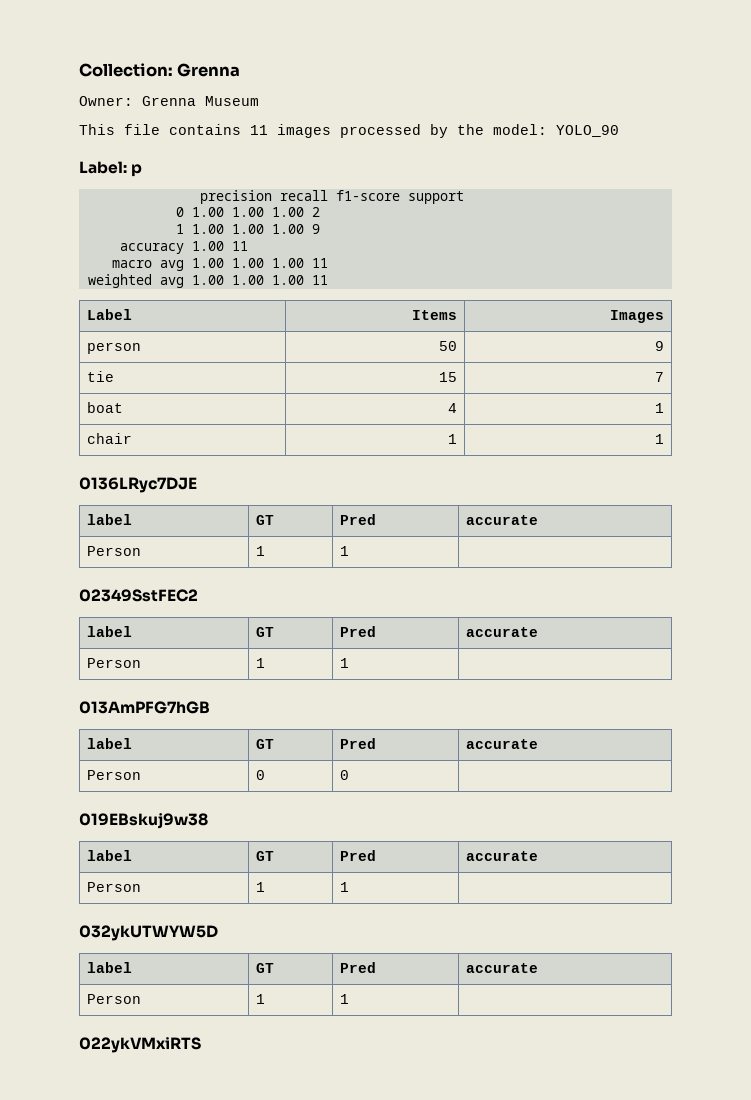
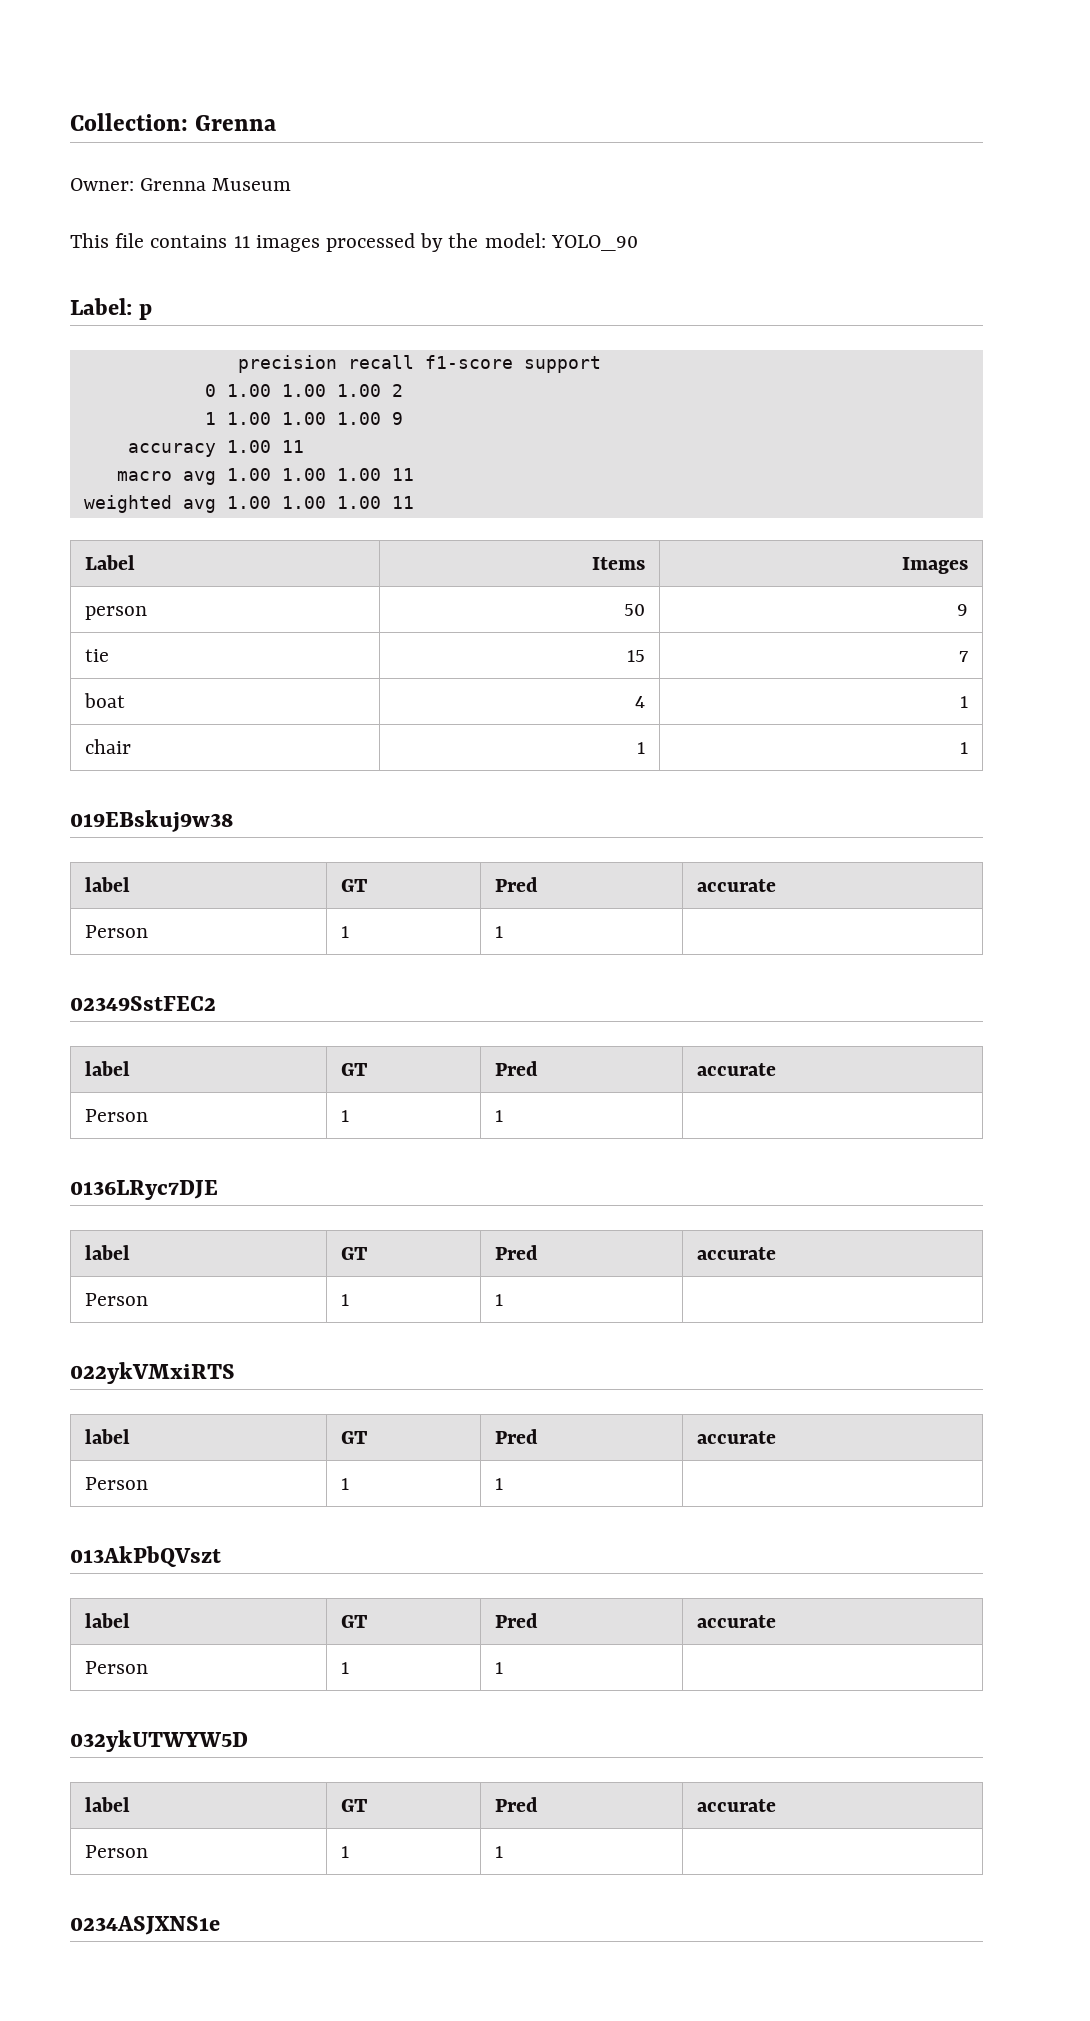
[79,477,197,493] 0136LRyc7DJE -> [70,810,233,832] 019EBskuj9w38
[79,701,210,714] [87,738,133,749] [256,739,275,749] [340,738,377,749] [466,739,539,749] [87,770,142,780] [256,770,266,780] [340,770,350,780] [79,813,208,829] 013AmPFG7hGB // label | GT | Pred | accurate // Person | 0 | 0 | // 019EBskuj9w38 -> [70,1180,218,1200] [84,1245,130,1260] [340,1247,368,1260] [494,1245,538,1260] [696,1247,776,1260] [84,1293,148,1306] [340,1294,349,1306] [494,1294,503,1306] [70,1362,235,1384] [84,1429,130,1444] [340,1431,368,1444] [494,1429,538,1444] [696,1431,776,1444] [84,1477,148,1490] [340,1478,349,1490] [494,1478,503,1490] [70,1546,221,1567] 0136LRyc7DJE // label | GT | Pred | accurate // Person | 1 | 1 | // 022ykVMxiRTS // label | GT | Pred | accurate // Person | 1 | 1 | // 013AkPbQVszt
[79,1037,201,1053] 022ykVMxiRTS -> [70,1916,220,1935] 0234ASJXNS1e

